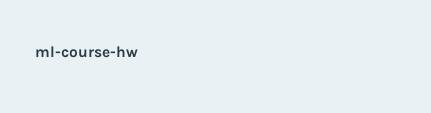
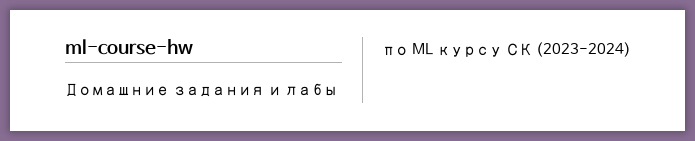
(138, 52) none -> [65,83,337,97] [382,42,631,57] // Домашние задания и лабы по ML курсу СК (2023-2024)

